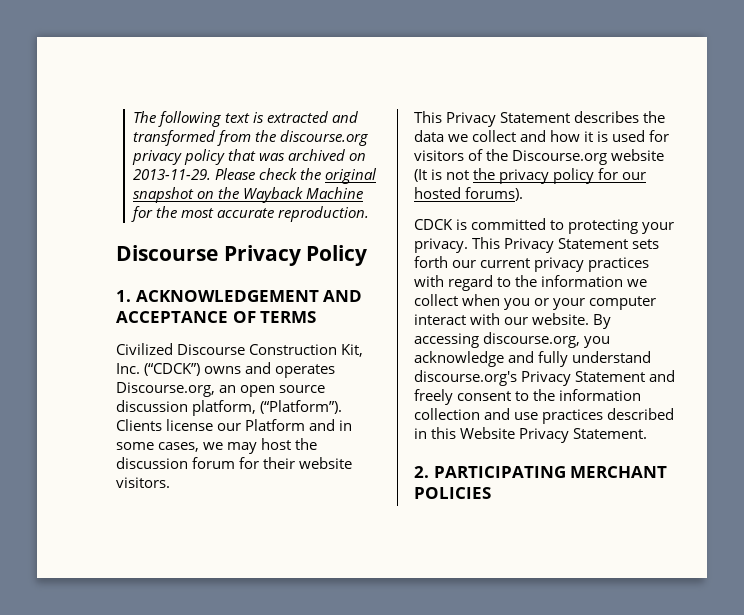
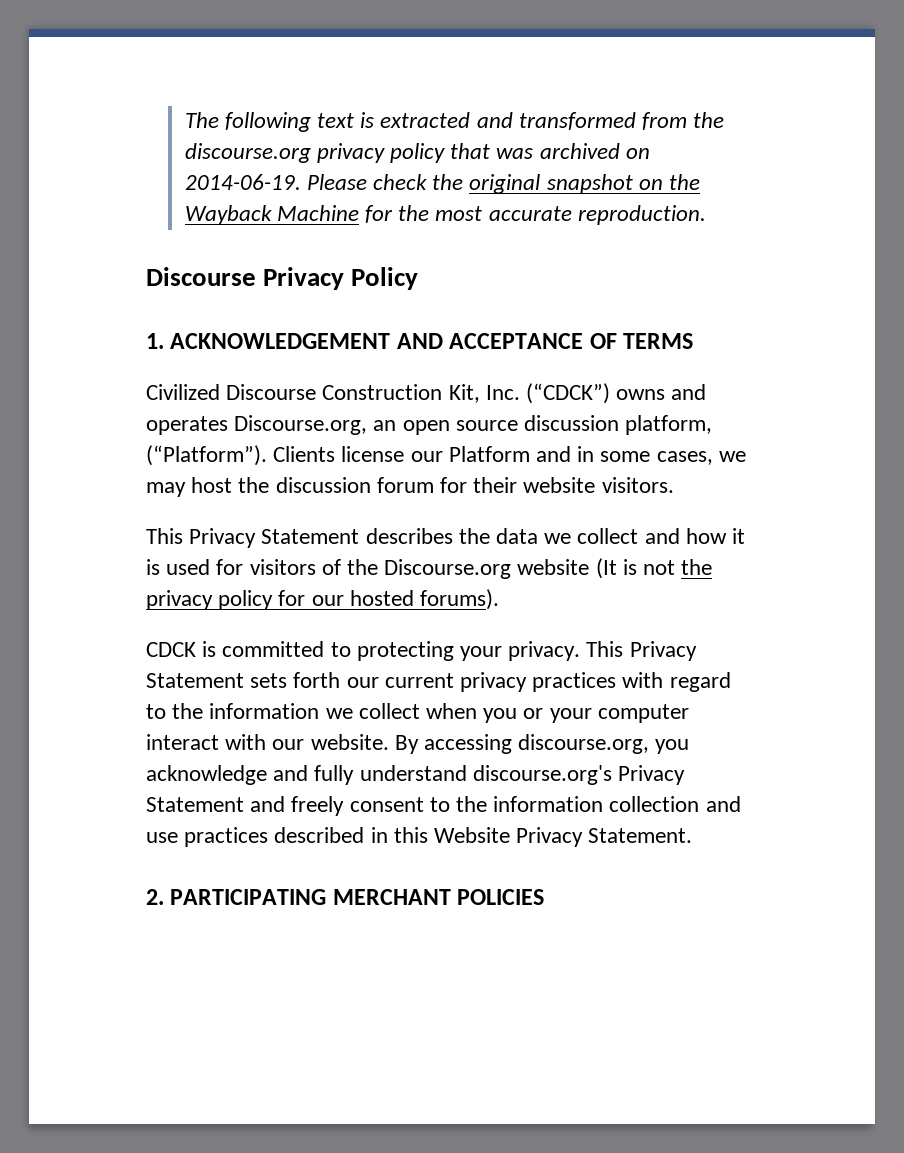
[133,169,212,180] 2013-11-29. -> [184,174,301,190] 2014-06-19.

